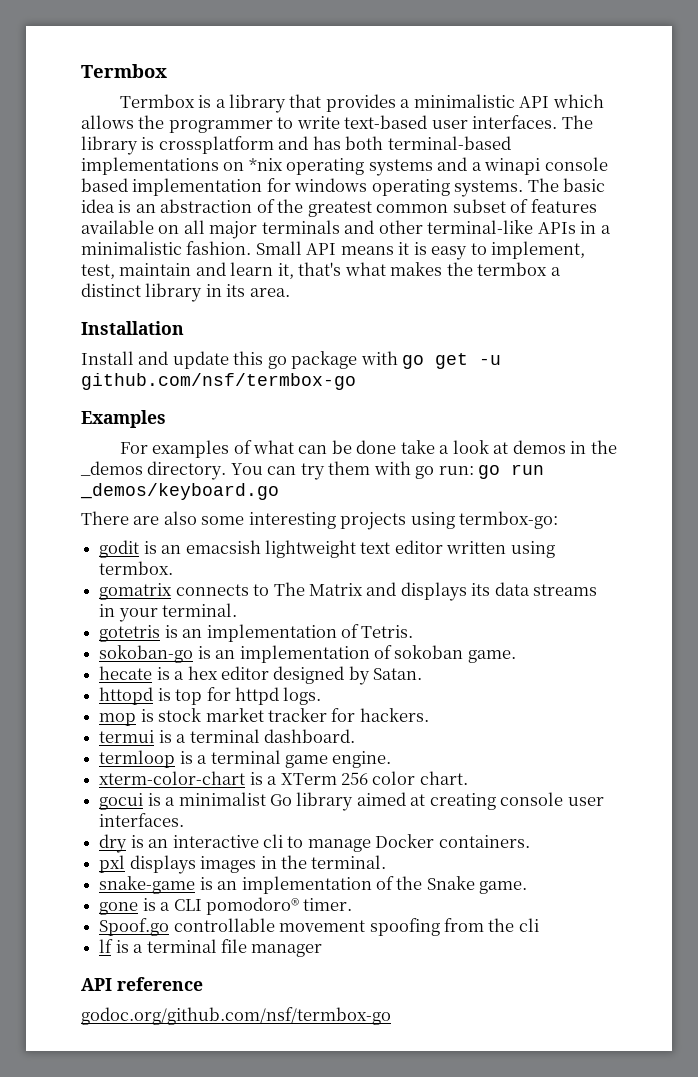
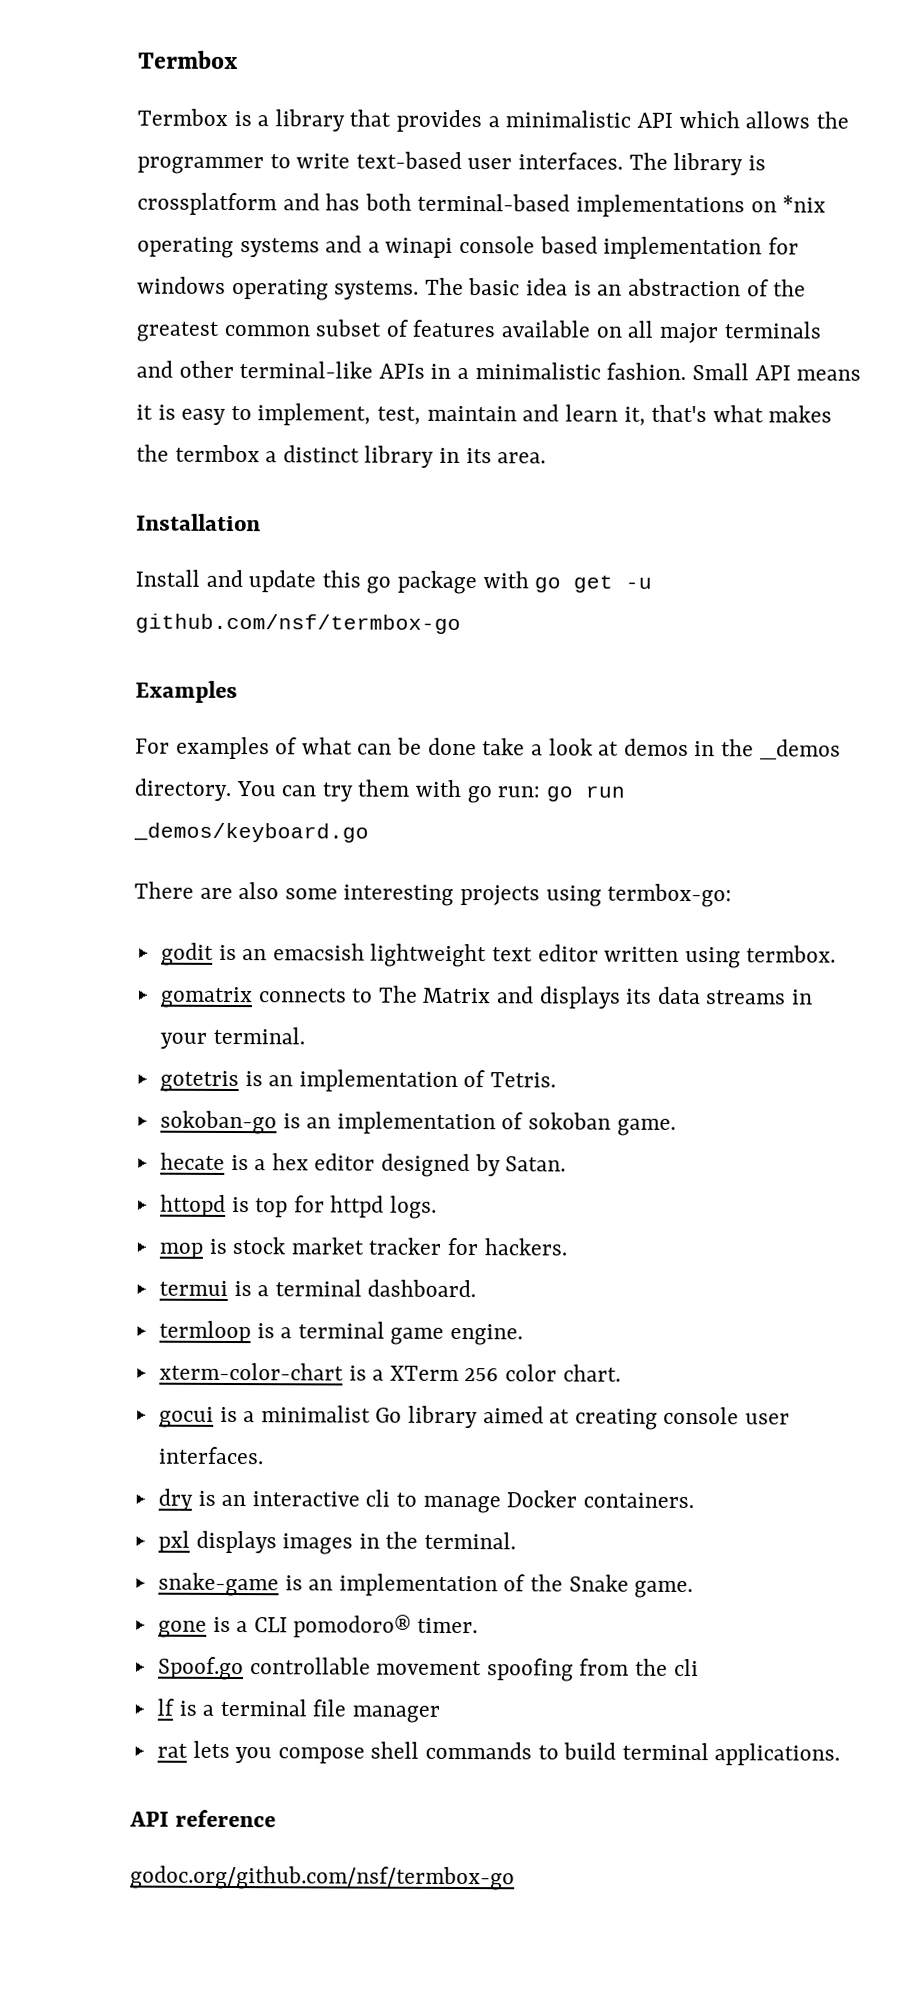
(323, 950) none -> [156,1740,841,1766] // rat lets you compose shell commands to build terminal applications.

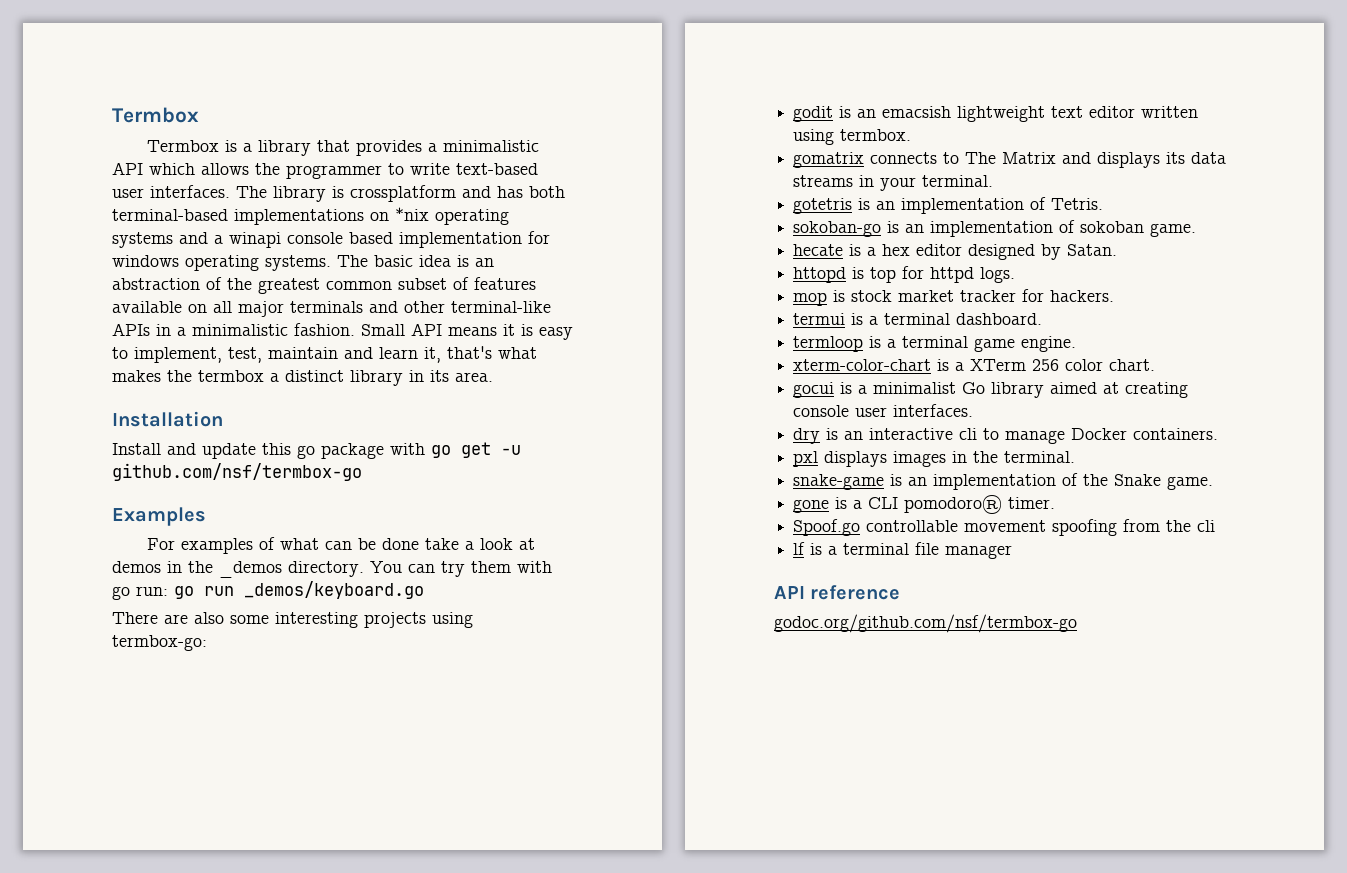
[156,1740,841,1766] // rat lets you compose shell commands to build terminal applications. -> (1013, 552) none

